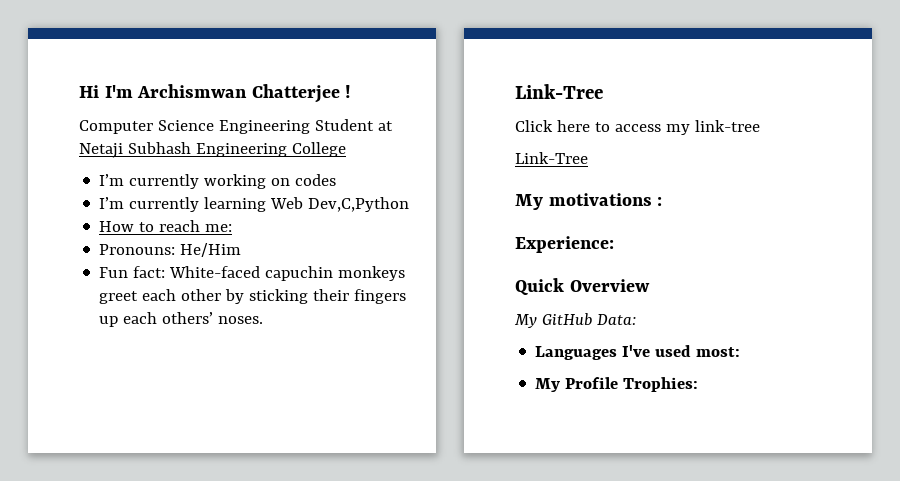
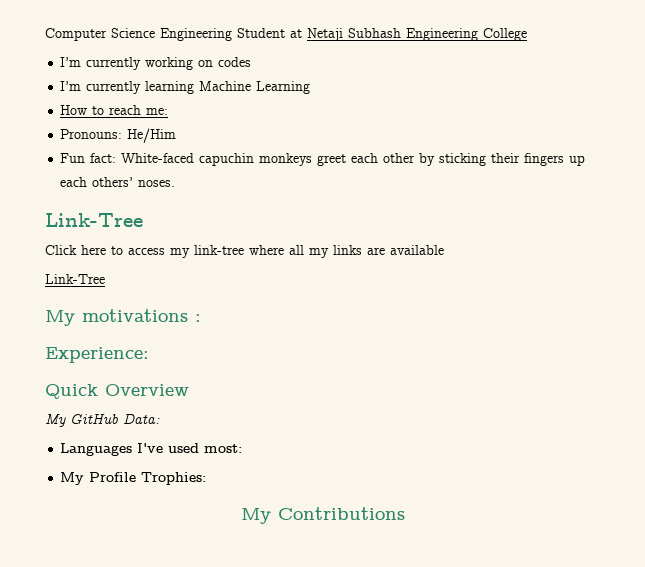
[79,84,352,103] Hi I'm Archismwan Chatterjee ! // -> (45, 34) none
[270,197,410,212] Web Dev,C,Python -> [199,81,311,94] Machine Learning
(760, 126) none -> [249,245,444,258] where all my links are available
(699, 384) none -> [240,507,405,524] // My Contributions

